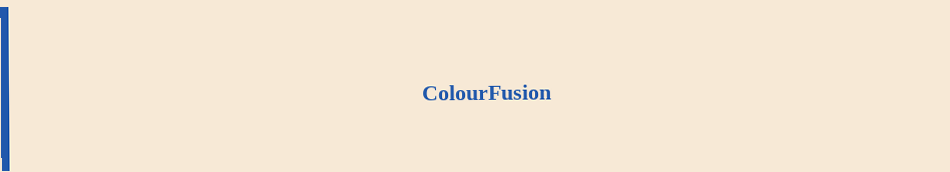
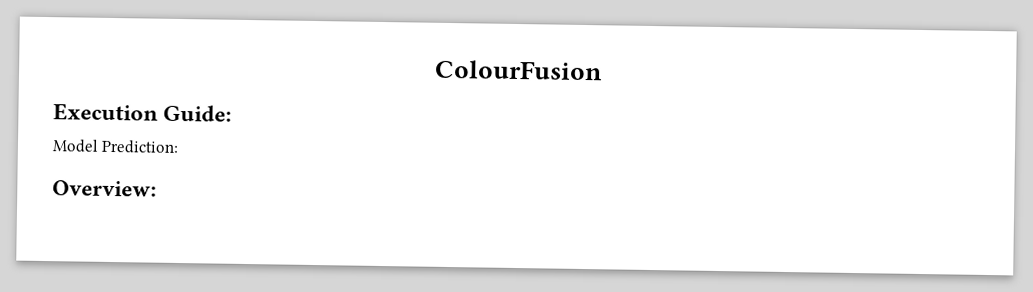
(552, 92) none -> [53,103,233,122] [52,139,179,154] [52,180,157,197] // Execution Guide: // Model Prediction: // Overview:

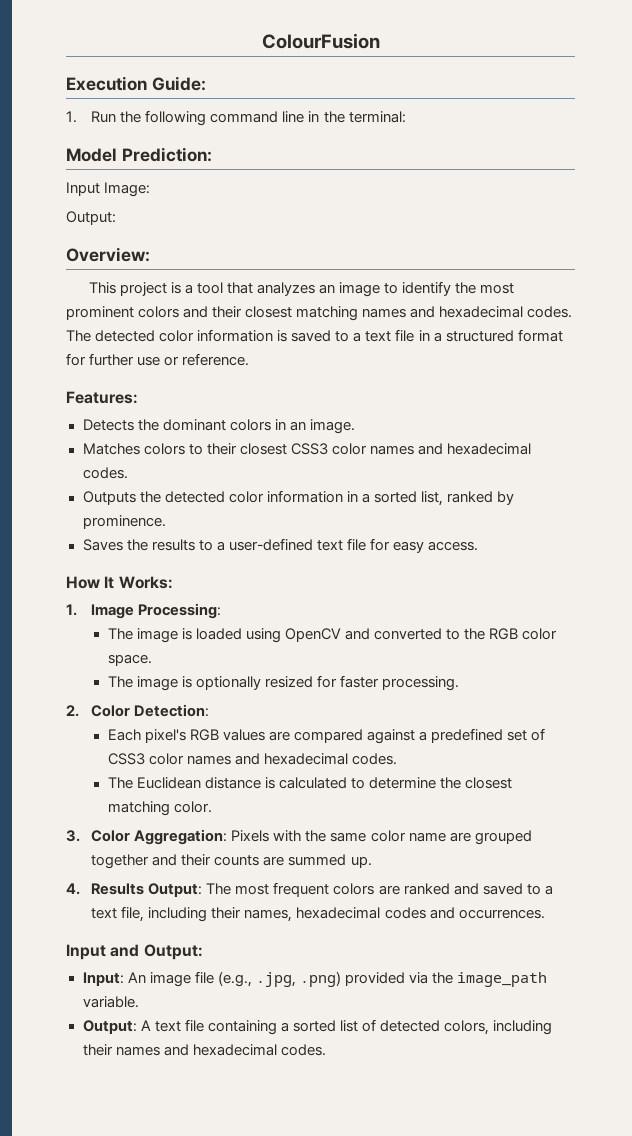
[52,139,179,154] [52,180,157,197] Model Prediction: // Overview: -> [66,110,406,126] [66,147,212,162] [66,182,151,197] [66,211,116,225] [66,247,150,262] [88,281,515,297] [66,306,573,321] [66,329,563,342] [66,353,250,366] [66,391,138,404] [82,419,355,434] [82,443,531,455] [82,467,128,479] [82,490,515,506] [82,515,166,529] [82,538,479,553] [66,576,173,589] [66,603,222,619] [107,628,558,643] [107,654,152,666] [107,675,460,691] [66,704,210,717] [107,728,546,744] [107,753,397,765] [107,777,513,789] [107,801,212,816] [66,829,532,845] [91,854,372,869] [66,882,553,897] [91,906,545,922] [66,944,203,960] [82,971,548,987] [82,996,139,1008] [82,1019,553,1035] [82,1044,326,1056] 1. Run the following command line in the terminal: // Model Prediction: // Input Image: // Output: // Overview: // This project is a tool that analyzes an image to identify the most prominent colors and their closest matching names and hexadecimal codes. The detected color information is saved to a text file in a structured format for further use or reference. // Features: // Detects the dominant colors in an image. // Matches colors to their closest CSS3 color names and hexadecimal codes. // Outputs the detected color information in a sorted list, ranked by prominence. // Saves the results to a user-defined text file for easy access. // How It Works: // 1. Image Processing: // The image is loaded using OpenCV and converted to the RGB color space. // The image is optionally resized for faster processing. // 2. Color Detection: // Each pixel's RGB values are compared against a predefined set of CSS3 color names and hexadecimal codes. // The Euclidean distance is calculated to determine the closest matching color. // 3. Color Aggregation: Pixels with the same color name are grouped together and their counts are summed up. // 4. Results Output: The most frequent colors are ranked and saved to a text file, including their names, hexadecimal codes and occurrences. // Input and Output: // Input: An image file (e.g., .jpg, .png) provided via the image_path variable. // Output: A text file containing a sorted list of detected colors, including their names and hexadecimal codes.

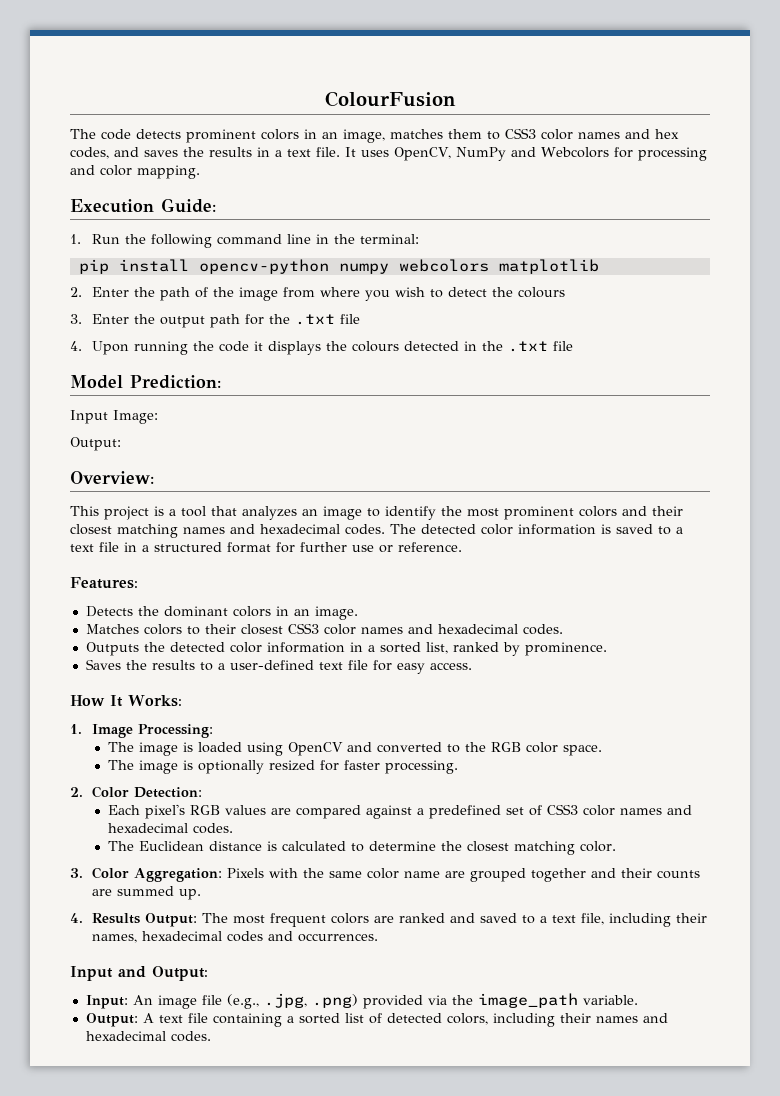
(380, 41) none -> [70,128,679,143] [70,147,707,161] [70,165,200,179] // The code detects prominent colors in an image, matches them to CSS3 color names and hex codes, and saves the results in a text file. It uses OpenCV, NumPy and Webcolors for processing and color mapping.
(406, 117) none -> [78,259,599,274] [70,287,566,301] [70,314,361,328] [70,341,574,355] // pip install opencv-python numpy webcolors matplotlib // 2. Enter the path of the image from where you wish to detect the colours // 3. Enter the output path for the .txt file // 4. Upon running the code it displays the colours detected in the .txt file

